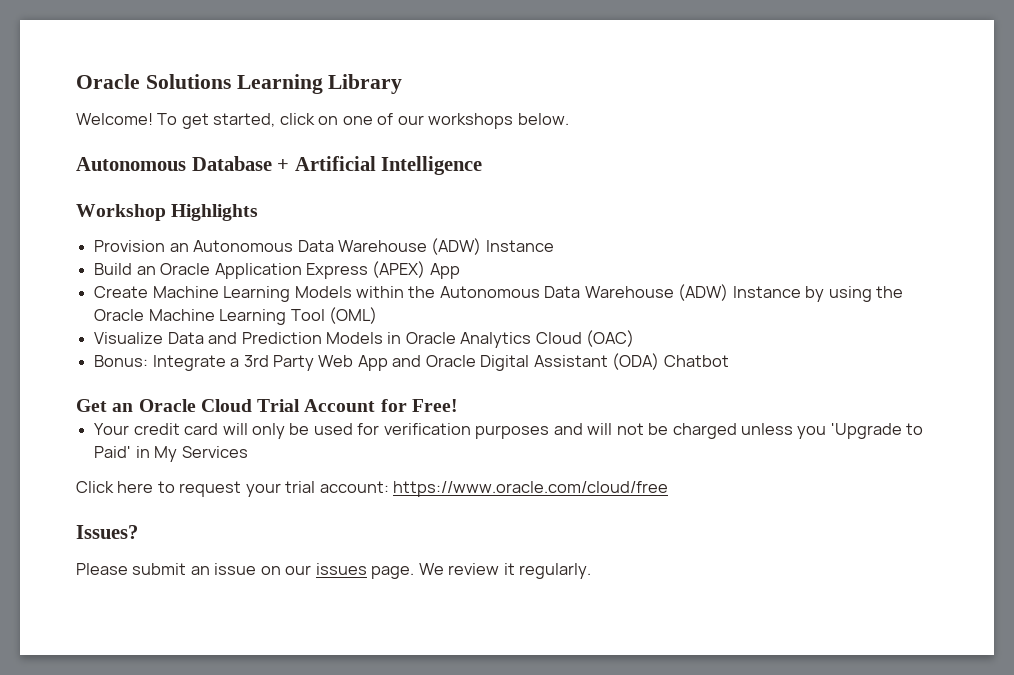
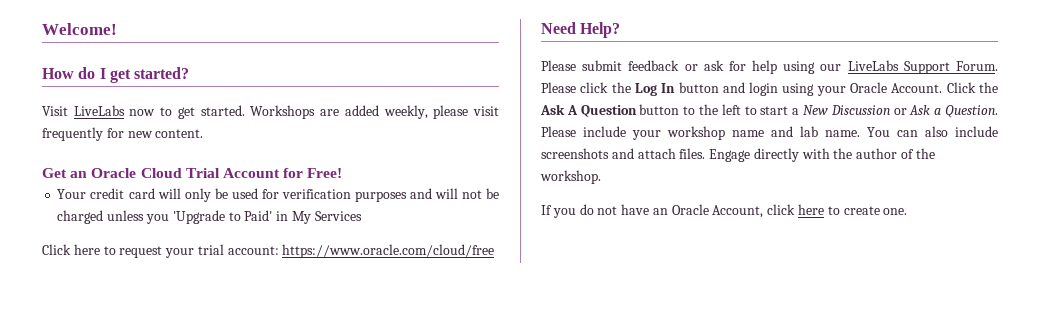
[76,74,403,94] [76,113,569,129] [76,156,483,175] [76,204,259,221] [94,238,554,255] [94,261,460,279] [94,284,904,302] [94,307,377,325] [94,330,635,348] [94,353,729,371] Oracle Solutions Learning Library // Welcome! To get started, click on one of our workshops below. // Autonomous Database + Artificial Intelligence // Workshop Highlights // Provision an Autonomous Data Warehouse (ADW) Instance // Build an Oracle Application Express (APEX) App // Create Machine Learning Models within the Autonomous Data Warehouse (ADW) Instance by using the Oracle Machine Learning Tool (OML) // Visualize Data and Prediction Models in Oracle Analytics Cloud (OAC) // Bonus: Integrate a 3rd Party Web App and Oracle Digital Assistant (ODA) Chatbot -> [42,23,117,35] [42,67,190,83] [42,105,500,119] [42,127,204,141] Welcome! // How do I get started? // Visit LiveLabs now to get started. Workshops are added weekly, please visit frequently for new content.
[76,525,138,539] Issues? -> [541,22,621,38] Need Help?
[190,563,592,579] an issue on our issues page. We review it regularly. -> [628,60,998,74] [541,82,999,96] [540,104,999,118] [541,126,998,140] [541,148,935,162] [540,170,601,184] [541,204,908,218] feedback or ask for help using our LiveLabs Support Forum. Please click the Log In button and login using your Oracle Account. Click the Ask A Question button to the left to start a New Discussion or Ask a Question. Please include your workshop name and lab name. You can also include screenshots and attach files. Engage directly with the author of the workshop. // If you do not have an Oracle Account, click here to create one.

